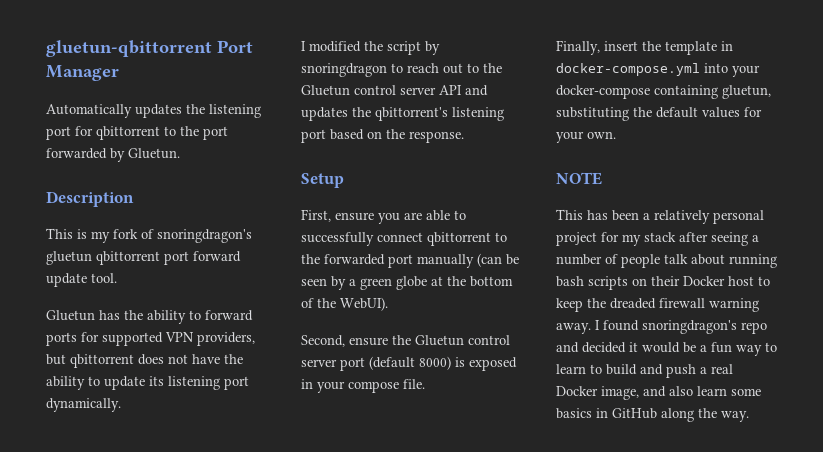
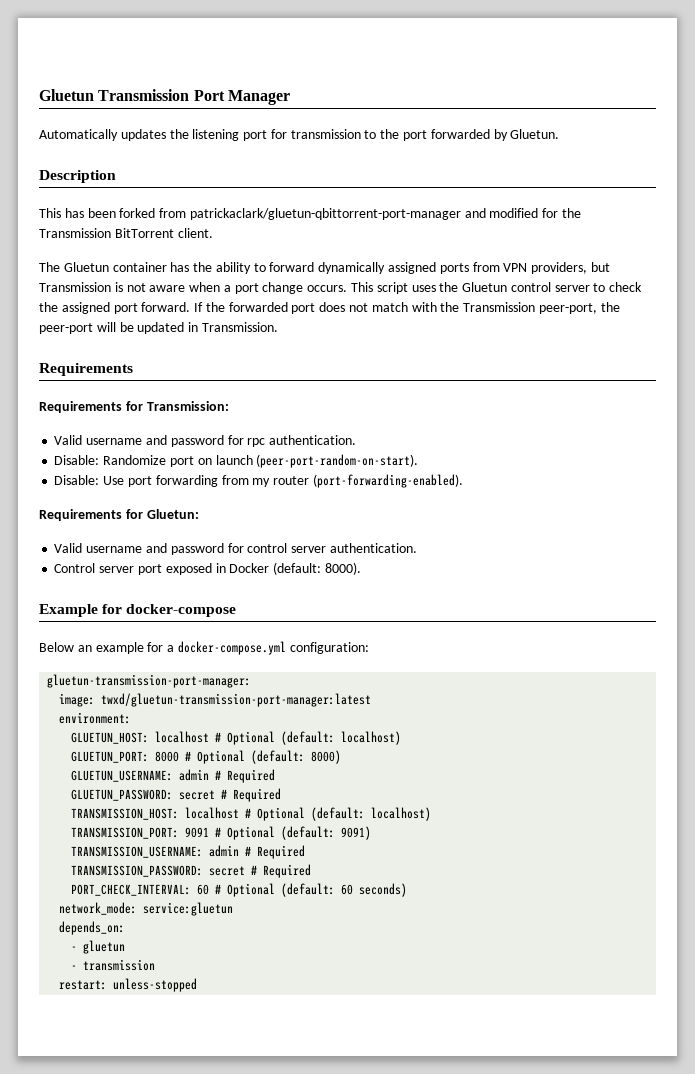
[46,40,212,57] gluetun-qbittorrent -> [39,89,190,101] Gluetun Transmission
[96,126,160,140] qbittorrent -> [290,129,361,139] transmission
[77,229,252,243] [46,251,241,265] [46,273,117,287] [46,310,95,321] is my fork of snoringdragon's gluetun qbittorrent port forward update tool. // Gluetun -> [64,208,582,220] [39,228,213,238] [39,262,167,272] has been forked from patrickaclark/gluetun-qbittorrent-port-manager and modified for the Transmission BitTorrent client. // The Gluetun container
[46,332,255,346] [46,354,243,368] [46,376,249,390] [46,398,121,412] [301,41,440,55] [301,63,502,77] [301,85,488,96] [301,107,504,121] [301,129,464,143] [301,173,344,188] [301,209,466,224] [301,232,507,246] [301,253,519,268] [301,276,513,290] [301,297,388,311] [301,335,510,347] [301,356,517,371] [301,379,425,393] [556,40,733,55] [556,63,760,77] [556,85,771,99] [556,107,762,121] [556,131,616,143] [556,172,602,185] [556,209,764,224] [556,232,759,246] [556,254,777,268] [556,276,770,290] [556,298,759,312] [556,320,767,334] [556,342,777,356] [556,364,733,378] [556,386,761,400] [556,408,749,422] ports for supported VPN providers, but qbittorrent does not have the ability to update its listening port dynamically. // I modified the script by snoringdragon to reach out to the Gluetun control server API and updates the qbittorrent's listening port based on the response. // Setup // First, ensure you are able to successfully connect qbittorrent to the forwarded port manually (can be seen by a green globe at the bottom of the WebUI). // Second, ensure the Gluetun control server port (default 8000) is exposed in your compose file. // Finally, insert the template in docker-compose.yml into your docker-compose containing gluetun, substituting the default values for your own. // NOTE // This has been a relatively personal project for my stack after seeing a number of people talk about running bash scripts on their Docker host to keep the dreaded firewall warning away. I found snoringdragon's repo and decided it would be a fun way to learn to build and push a real Docker image, and also learn some basics in GitHub along the way. -> [318,262,610,274] [39,282,643,294] [39,302,620,314] [39,322,278,334] [39,363,133,376] [39,401,229,413] [54,435,357,447] [54,454,419,468] [54,474,463,488] [39,509,199,521] [54,543,417,555] [54,562,361,575] [39,604,237,617] [39,641,369,655] [47,674,252,688] [59,693,372,707] [59,712,132,724] [71,731,402,745] [71,750,342,764] [71,769,276,783] [71,788,282,802] [71,807,432,821] [71,826,372,840] [71,845,306,859] [71,864,312,878] [71,883,408,897] [59,902,234,916] [59,921,126,935] [71,940,126,954] [71,959,156,971] [59,978,198,992] dynamically assigned ports from VPN providers, but Transmission is not aware when a port change occurs. This script uses the Gluetun control server to check the assigned port forward. If the forwarded port does not match with the Transmission peer-port, the peer-port will be updated in Transmission. // Requirements // Requirements for Transmission: // Valid username and password for rpc authentication. // Disable: Randomize port on launch (peer-port-random-on-start). // Disable: Use port forwarding from my router (port-forwarding-enabled). // Requirements for Gluetun: // Valid username and password for control server authentication. // Control server port exposed in Docker (default: 8000). // Example for docker-compose // Below an example for a docker-compose.yml configuration: // gluetun-transmission-port-manager: // image: twxd/gluetun-transmission-port-manager:latest // environment: // GLUETUN_HOST: localhost # Optional (default: localhost) // GLUETUN_PORT: 8000 # Optional (default: 8000) // GLUETUN_USERNAME: admin # Required // GLUETUN_PASSWORD: secret # Required // TRANSMISSION_HOST: localhost # Optional (default: localhost) // TRANSMISSION_PORT: 9091 # Optional (default: 9091) // TRANSMISSION_USERNAME: admin # Required // TRANSMISSION_PASSWORD: secret # Required // PORT_CHECK_INTERVAL: 60 # Optional (default: 60 seconds) // network_mode: service:gluetun // depends_on: // - gluetun // - transmission // restart: unless-stopped

